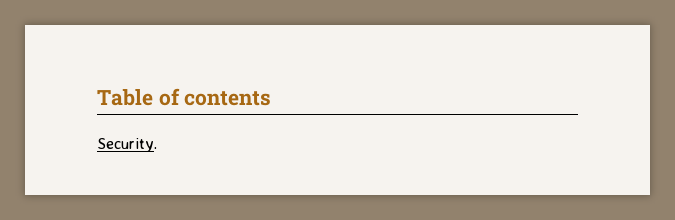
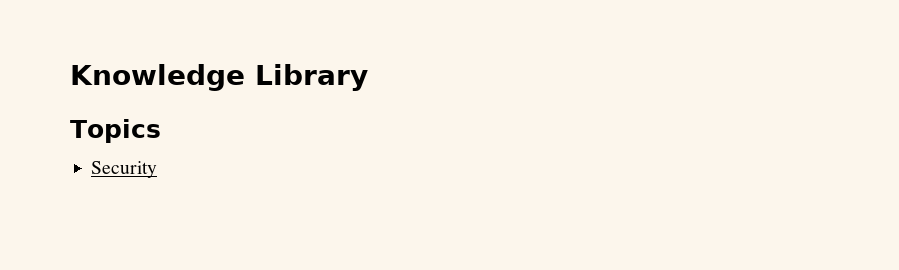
[97,88,272,106] [97,138,157,152] Table of contents // Security. -> [70,64,368,91] [70,119,161,143] [91,161,158,178] Knowledge Library // Topics // Security

